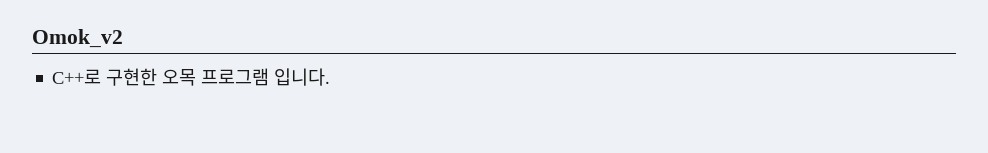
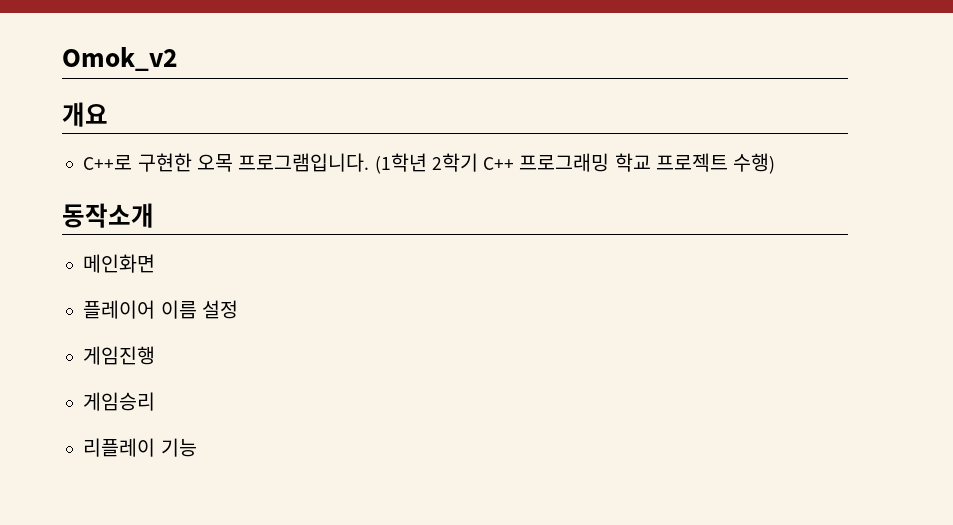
(123, 38) none -> [62,102,108,127] // 개요
[201,68,331,86] 프로그램 입니다. -> [238,153,776,174] [62,203,154,228] [83,254,156,273] [83,300,238,319] [83,346,156,365] [83,392,156,411] [83,438,197,457] 프로그램입니다. (1학년 2학기 C++ 프로그래밍 학교 프로젝트 수행) // 동작소개 // 메인화면 // 플레이어 이름 설정 // 게임진행 // 게임승리 // 리플레이 기능

